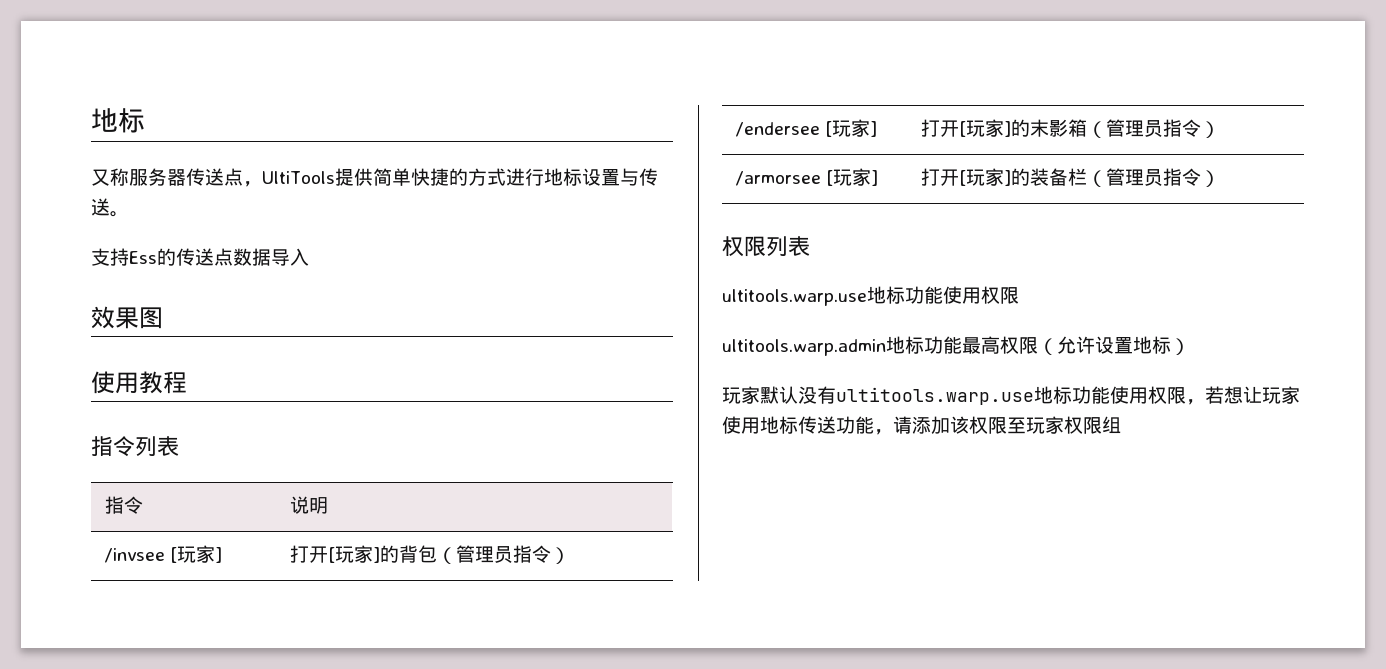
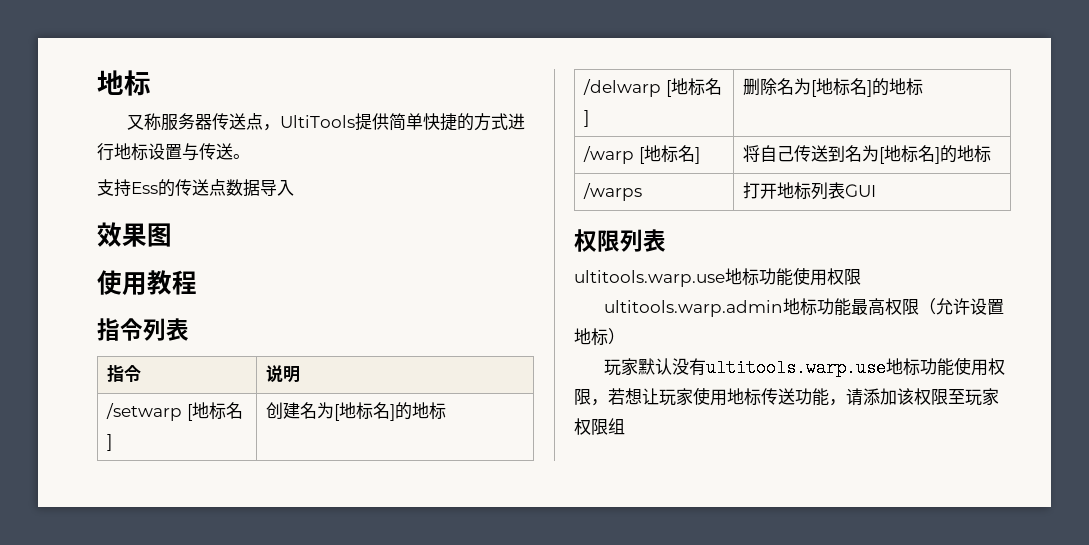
[104,545,223,563] [290,545,571,564] [735,119,878,137] [921,119,1221,138] [735,168,879,186] [921,168,1221,187] /invsee [玩家] | 打开[玩家]的背包（管理员指令） // /endersee [玩家] | 打开[玩家]的末影箱（管理员指令） // /armorsee [玩家] | 打开[玩家]的装备栏（管理员指令） -> [106,402,243,421] [107,434,113,451] [266,402,447,421] [583,78,722,97] [584,110,590,127] [743,78,924,97] [583,145,700,164] [743,145,992,164] [583,183,643,201] [743,182,877,200] /setwarp [地标名] | 创建名为[地标名]的地标 // /delwarp [地标名] | 删除名为[地标名]的地标 // /warp [地标名] | 将自己传送到名为[地标名]的地标 // /warps | 打开地标列表GUI

